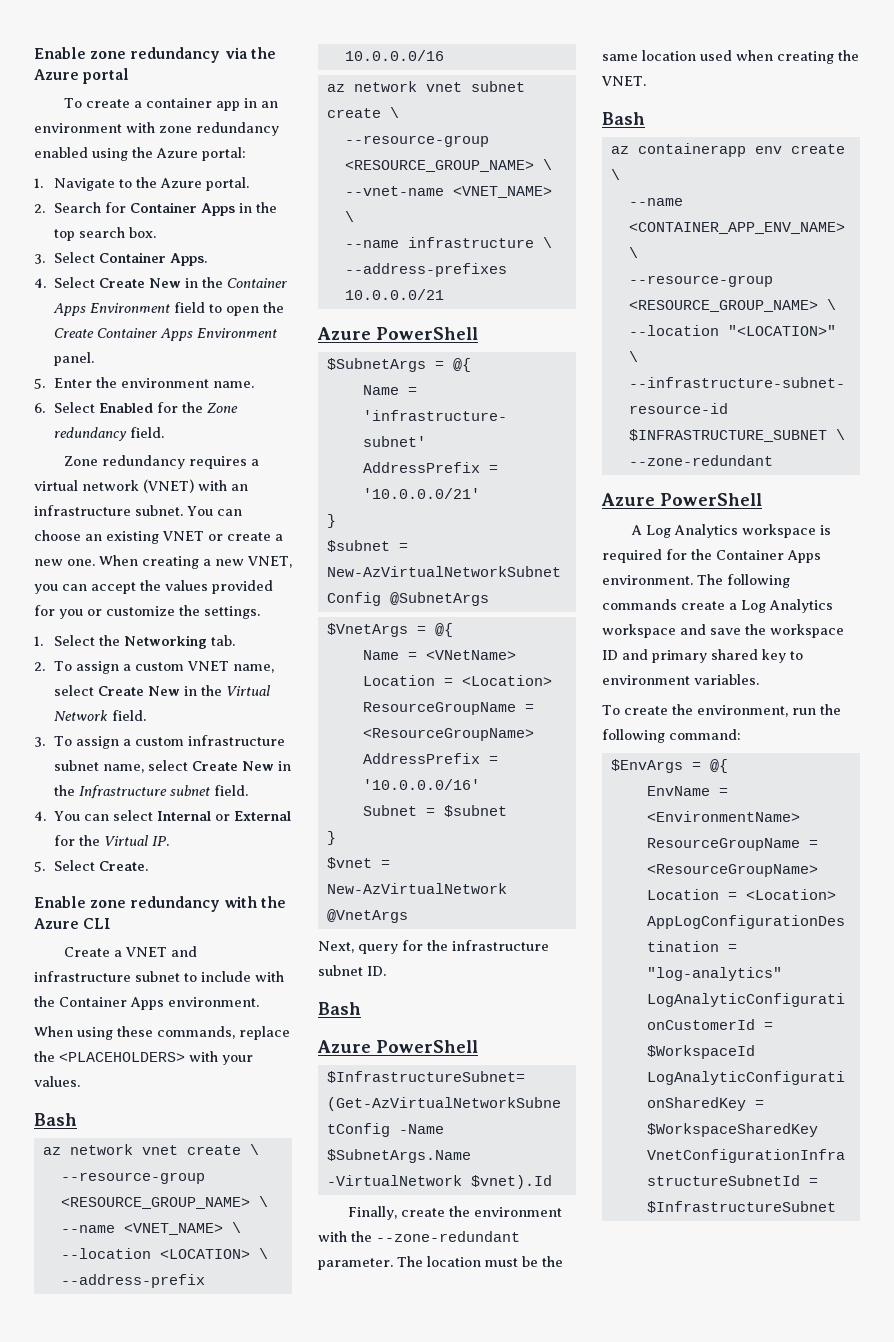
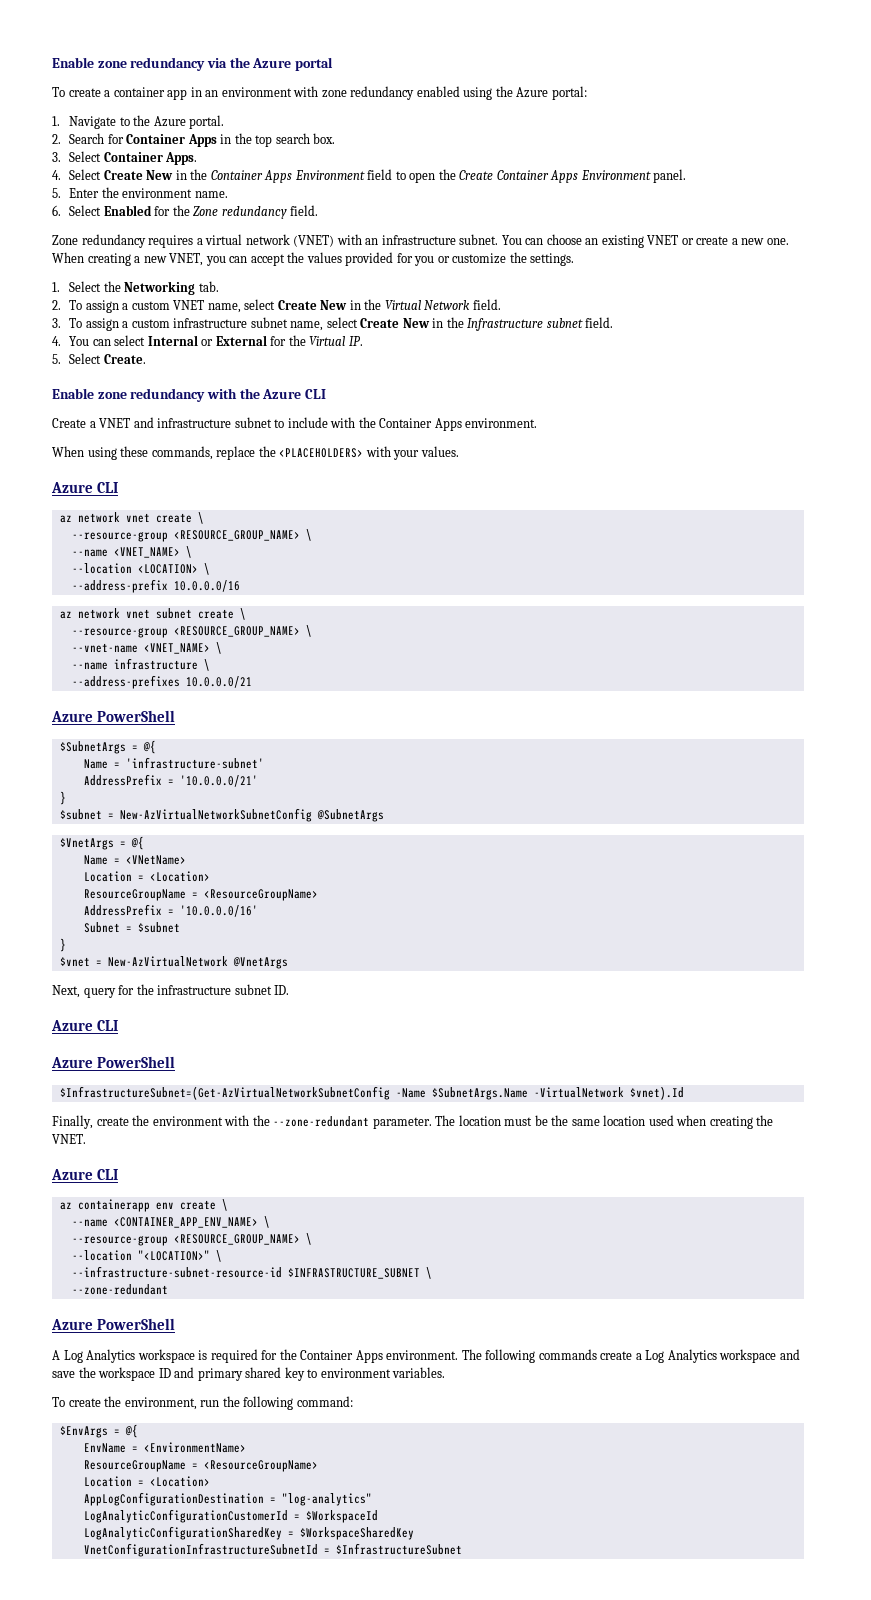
[34,1113,77,1126] Bash -> [51,482,119,493] Azure CLI
[318,1002,361,1015] Bash -> [51,1020,119,1031] Azure CLI
[602,112,645,125] Bash -> [51,1169,119,1180] Azure CLI

